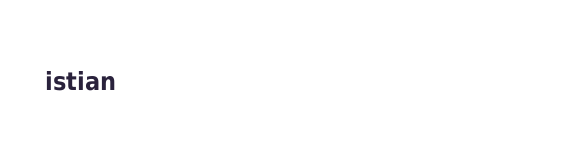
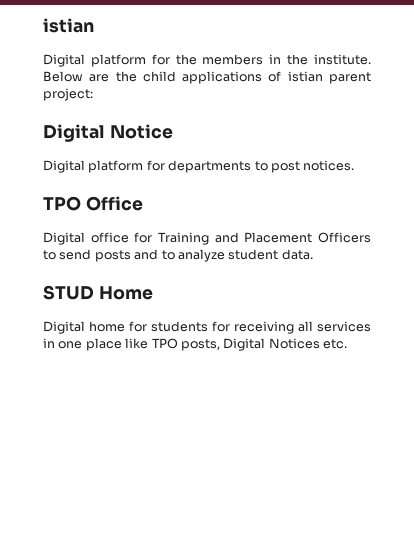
[45,71,116,91] istian -> [43,18,94,33] [43,54,371,67] [43,71,371,84] [43,88,93,101] [43,124,173,142] [43,160,355,173] [43,196,143,211] [43,232,371,245] [43,249,313,262] [43,285,153,300] [43,321,371,334] [43,338,347,351] istian // Digital platform for the members in the institute. Below are the child applications of istian parent project: // Digital Notice // Digital platform for departments to post notices. // TPO Office // Digital office for Training and Placement Officers to send posts and to analyze student data. // STUD Home // Digital home for students for receiving all services in one place like TPO posts, Digital Notices etc.

